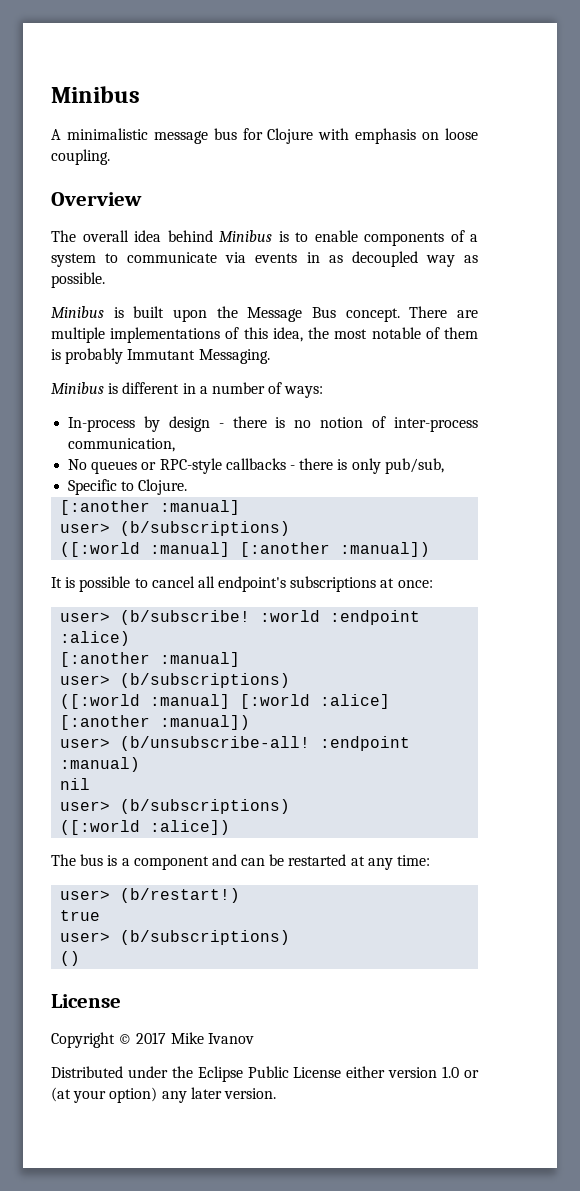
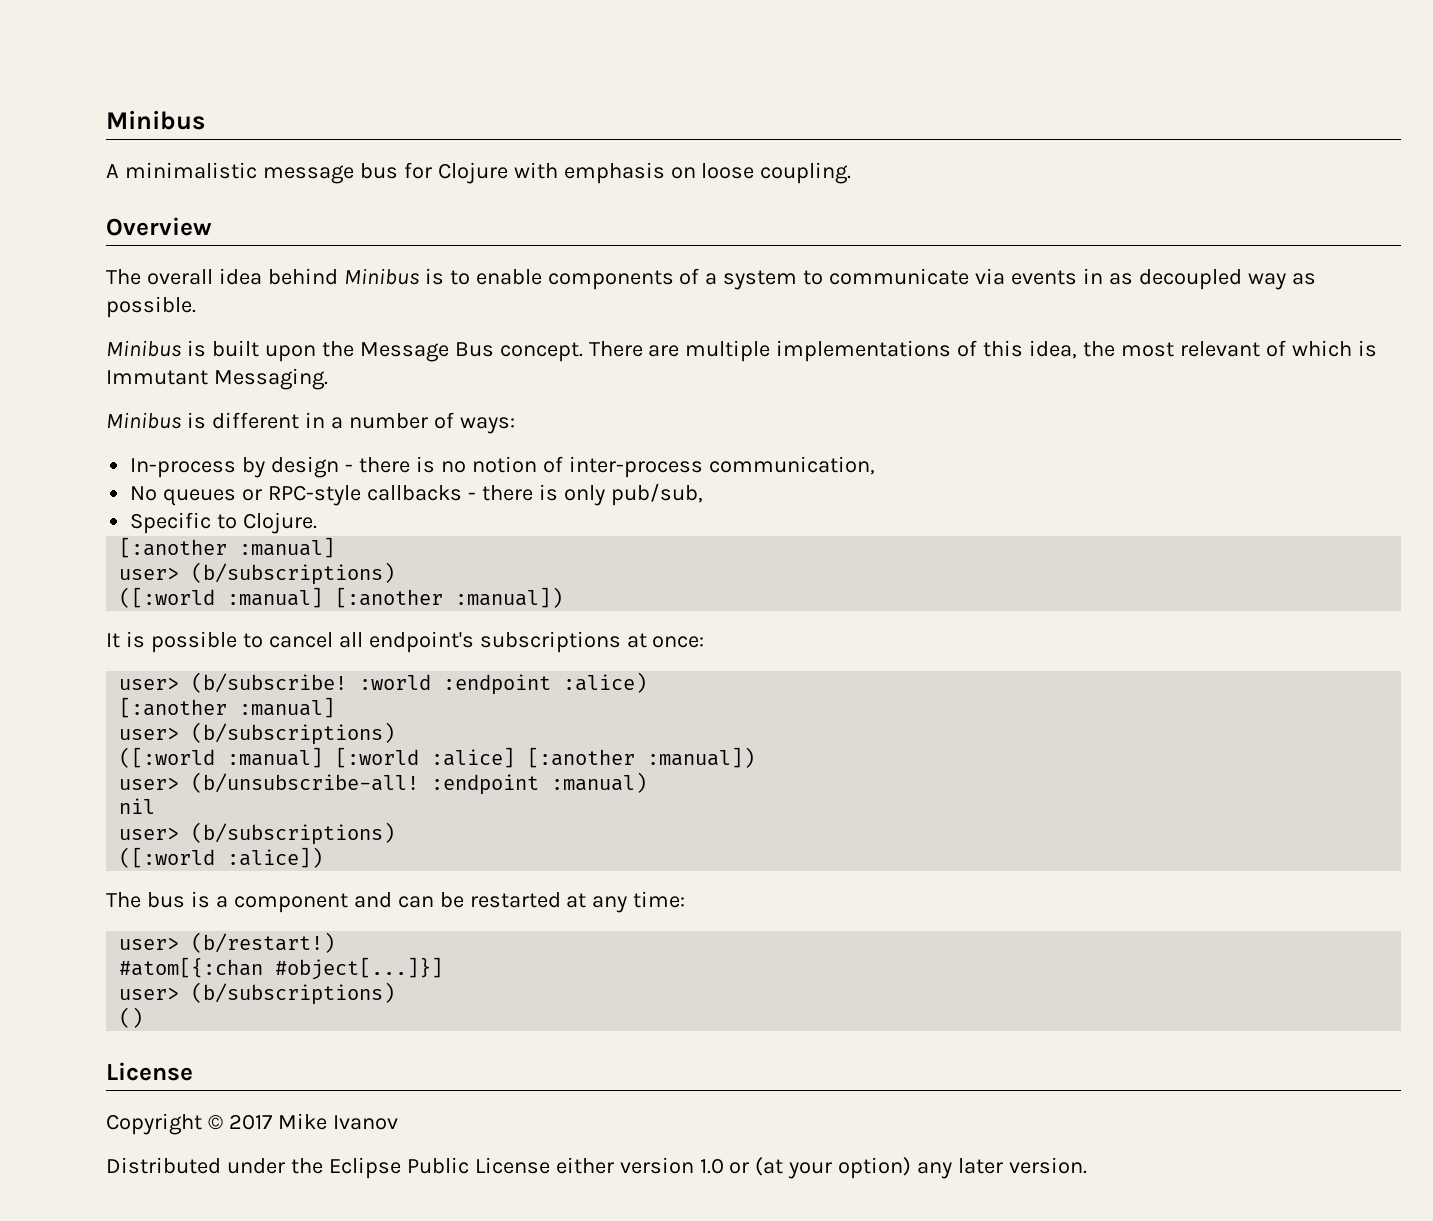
[371,327,479,339] [51,348,124,364] notable of them is probably -> [1179,340,1377,357] relevant of which is
[60,910,101,921] true -> [119,957,444,980] #atom[{:chan #object[...]}]

